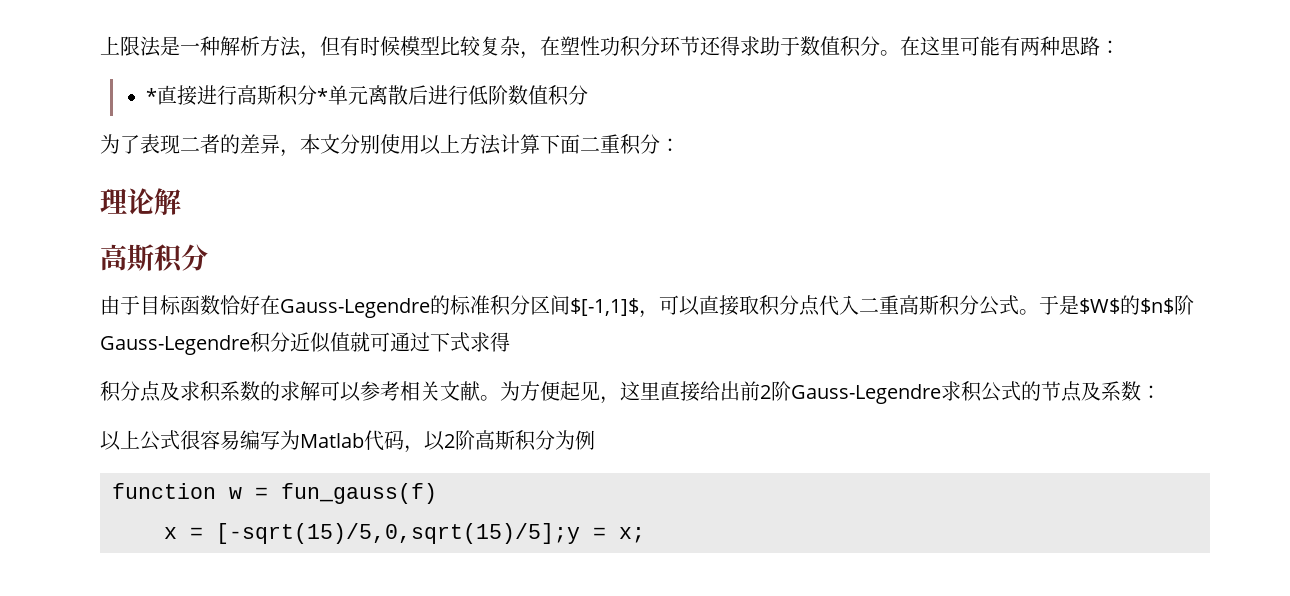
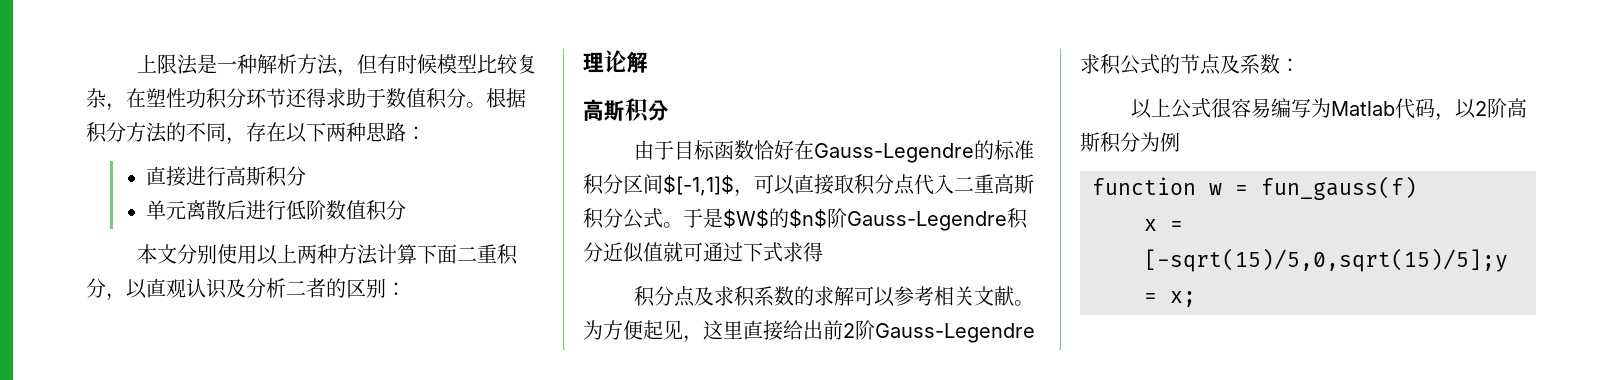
[900,36,1020,56] 在这里可能有 -> [486,88,526,108] [86,122,326,145] 根据积分方法的不同，存在以下
[146,88,158,103] * -> (426, 133) none
[317,88,329,103] * -> (307, 176) //
[100,134,300,157] 为了表现二者的差异， -> (407, 210) none
(460, 143) none -> [296,244,337,264] 两种
(660, 144) none -> [106,278,386,301] ，以直观认识及分析二者的区别

